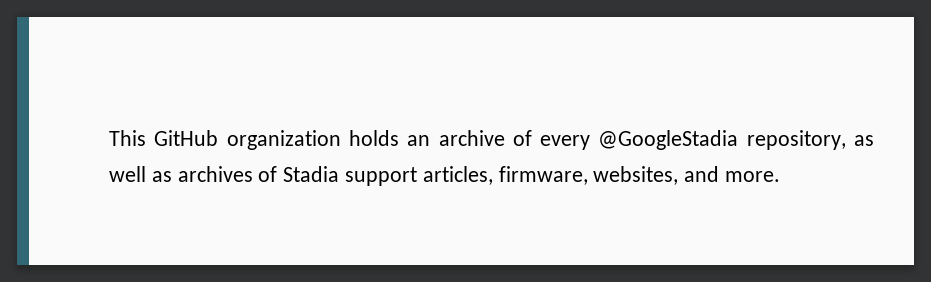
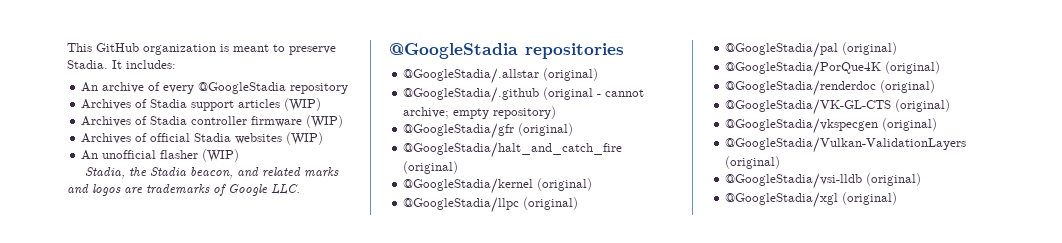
[348,130,874,150] [109,166,781,186] holds an archive of every @GoogleStadia repository, as well as archives of Stadia support articles, firmware, websites, and more. -> [220,44,336,55] [67,60,176,69] [81,82,349,94] [81,98,322,111] [81,115,344,128] [81,132,324,145] [81,149,240,162] [85,167,340,179] [67,184,300,196] [389,43,624,59] [403,68,599,84] [403,87,645,103] [403,106,557,119] [403,123,574,139] [403,142,623,158] [403,161,459,174] [403,178,593,194] [403,197,579,213] [725,42,898,58] [725,61,941,77] [725,80,936,96] [725,99,951,115] [725,118,938,134] [725,137,967,153] [725,156,781,169] [725,173,922,189] [725,192,898,208] is meant to preserve Stadia. It includes: // An archive of every @GoogleStadia repository // Archives of Stadia support articles (WIP) // Archives of Stadia controller firmware (WIP) // Archives of official Stadia websites (WIP) // An unofficial flasher (WIP) // Stadia, the Stadia beacon, and related marks and logos are trademarks of Google LLC. // @GoogleStadia repositories // @GoogleStadia/.allstar (original) // @GoogleStadia/.github (original - cannot archive; empty repository) // @GoogleStadia/gfr (original) // @GoogleStadia/halt_and_catch_fire (original) // @GoogleStadia/kernel (original) // @GoogleStadia/llpc (original) // @GoogleStadia/pal (original) // @GoogleStadia/PorQue4K (original) // @GoogleStadia/renderdoc (original) // @GoogleStadia/VK-GL-CTS (original) // @GoogleStadia/vkspecgen (original) // @GoogleStadia/Vulkan-ValidationLayers (original) // @GoogleStadia/vsi-lldb (original) // @GoogleStadia/xgl (original)

